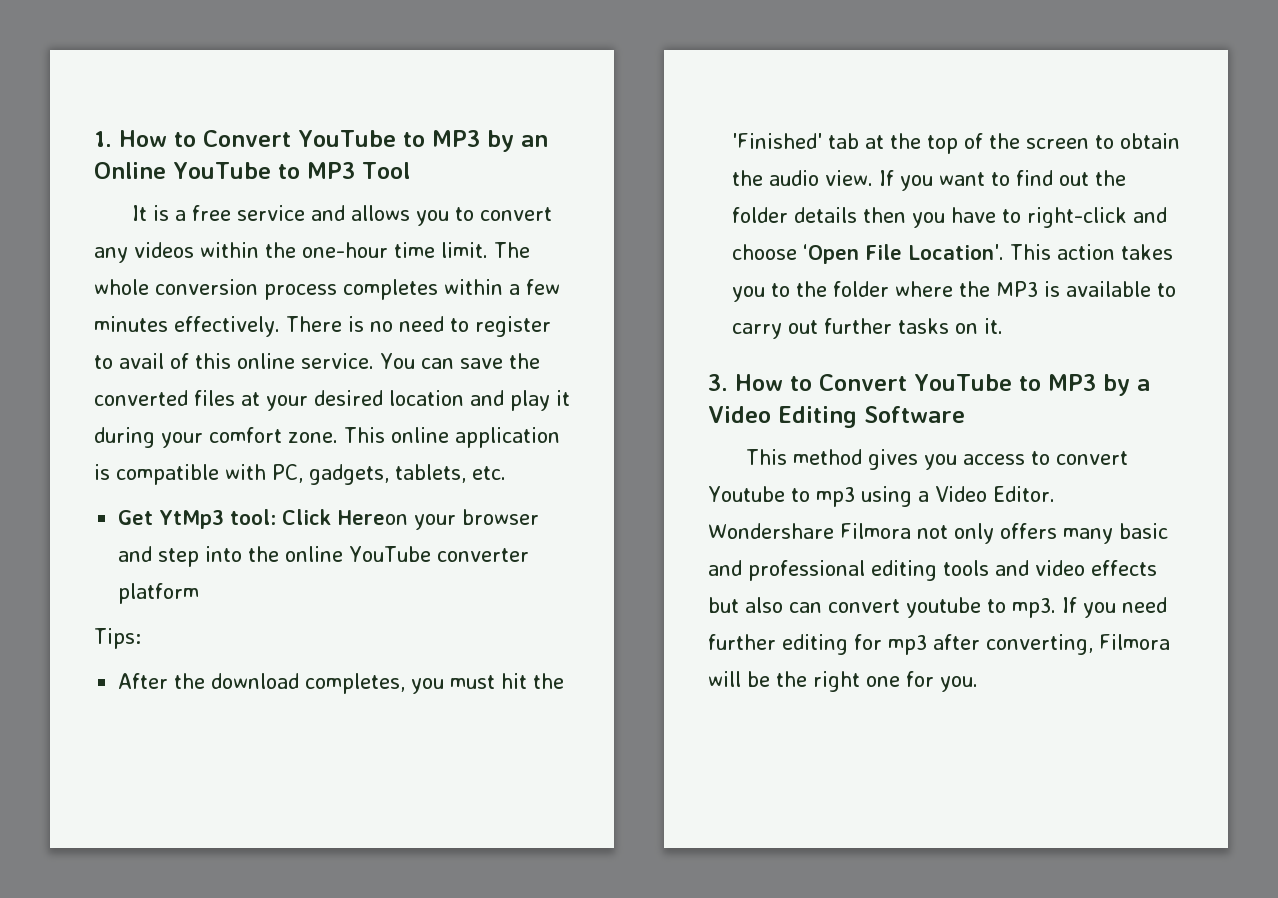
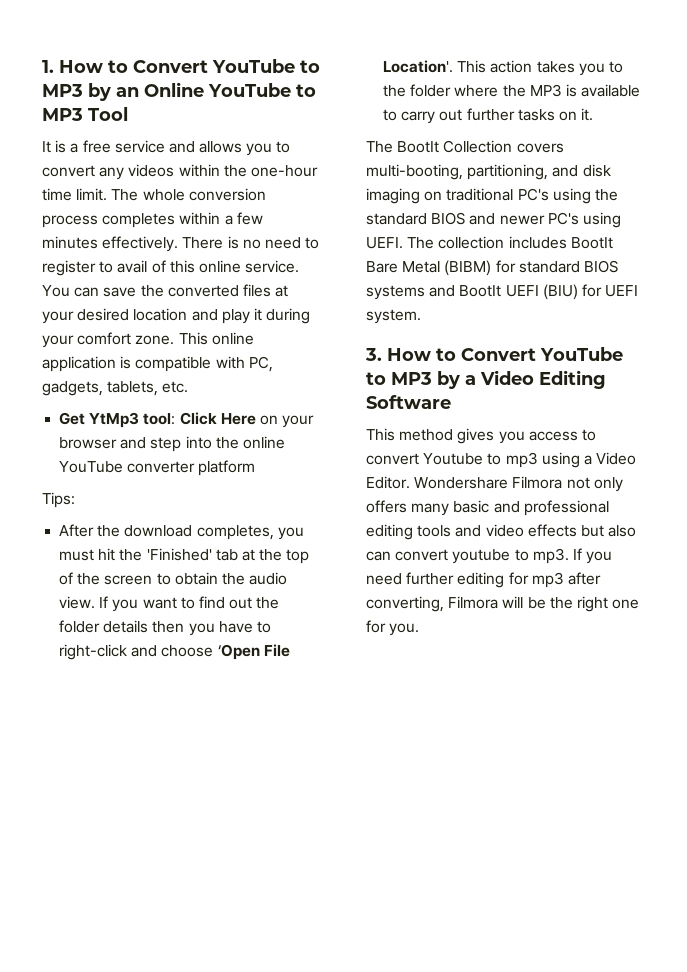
[337,510,409,525] Hereon -> [220,413,278,425] Here on
(1004, 326) none -> [366,140,564,153] [366,164,611,180] [366,188,618,204] [366,212,621,228] [366,236,613,249] [366,260,618,276] [366,284,639,300] [366,309,421,324] // The BootIt Collection covers multi-booting, partitioning, and disk imaging on traditional PC's using the standard BIOS and newer PC's using UEFI. The collection includes BootIt Bare Metal (BIBM) for standard BIOS systems and BootIt UEFI (BIU) for UEFI system.

